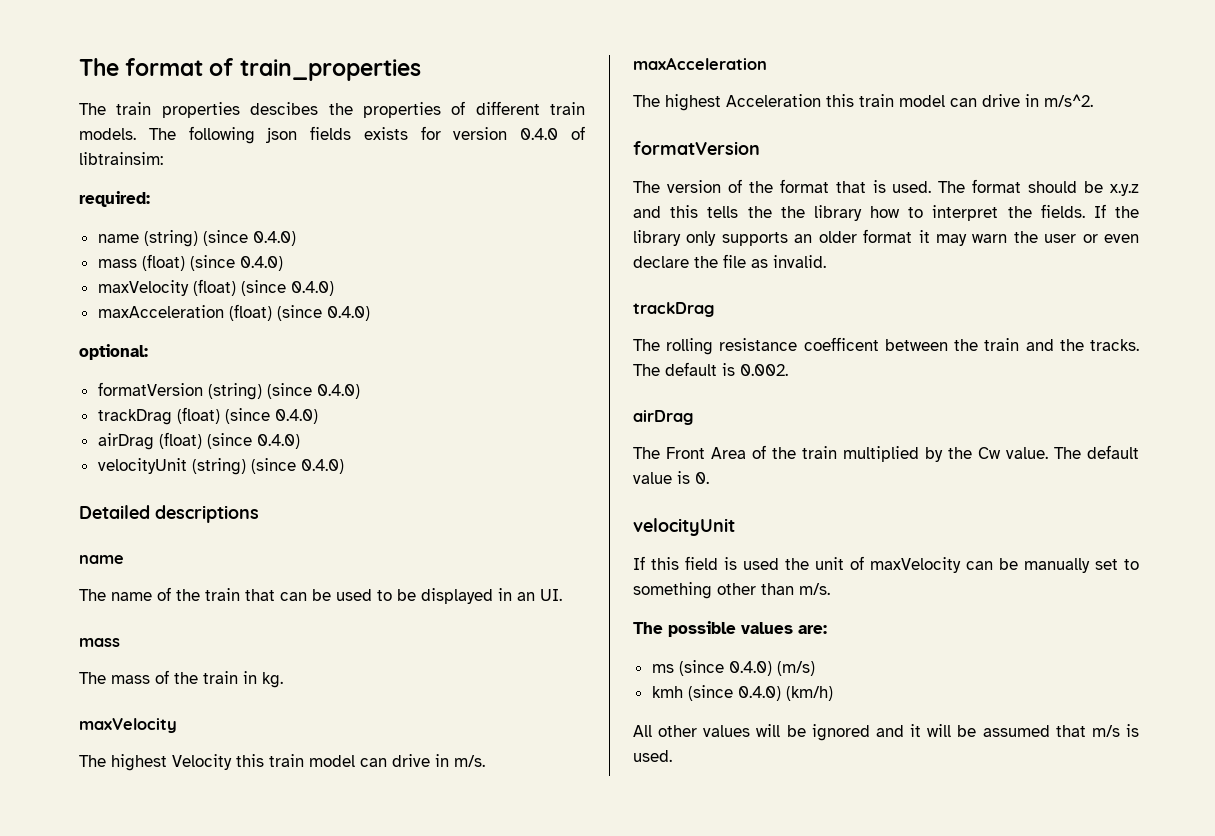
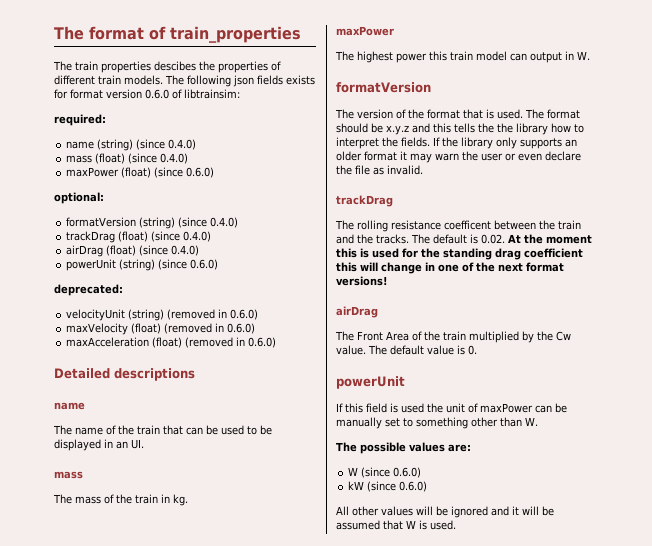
[453,127,559,140] version 0.4.0 -> [70,89,169,99] format version 0.6.0
[97,279,334,296] [97,304,370,321] maxVelocity (float) (since 0.4.0) // maxAcceleration (float) (since 0.4.0) -> [66,167,215,178] maxPower (float) (since 0.6.0)
[97,458,344,475] velocityUnit (string) (since 0.4.0) -> [66,259,219,271] [54,284,123,296] [66,309,259,321] [66,323,256,335] [66,337,277,348] powerUnit (string) (since 0.6.0) // deprecated: // velocityUnit (string) (removed in 0.6.0) // maxVelocity (float) (removed in 0.6.0) // maxAcceleration (float) (removed in 0.6.0)
[79,718,177,733] [79,754,485,771] [633,57,767,70] [633,94,1093,111] maxVelocity // The highest Velocity this train model can drive in m/s. // maxAcceleration // The highest Acceleration this train model can drive in m/s^2. -> [336,26,394,36] [335,51,590,63] maxPower // The highest power this train model can output in W.
[740,364,788,376] 0.002. -> [481,234,592,244] [336,248,583,260] [336,262,564,274] [336,276,388,286] 0.02. At the moment this is used for the standing drag coefficient this will change in one of the next format versions!
[633,518,735,536] velocityUnit -> [336,376,405,389] powerUnit
[870,557,961,573] maxVelocity -> [480,403,533,413] maxPower
[799,583,830,595] m/s. -> [525,417,538,426] W.
[651,660,815,676] [651,685,833,701] ms (since 0.4.0) (m/s) // kmh (since 0.4.0) (km/h) -> [348,467,422,478] [348,481,428,492] W (since 0.6.0) // kW (since 0.6.0)
[1091,725,1120,737] m/s -> [406,520,416,529] W

